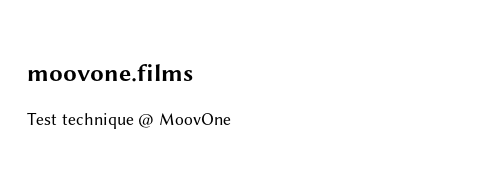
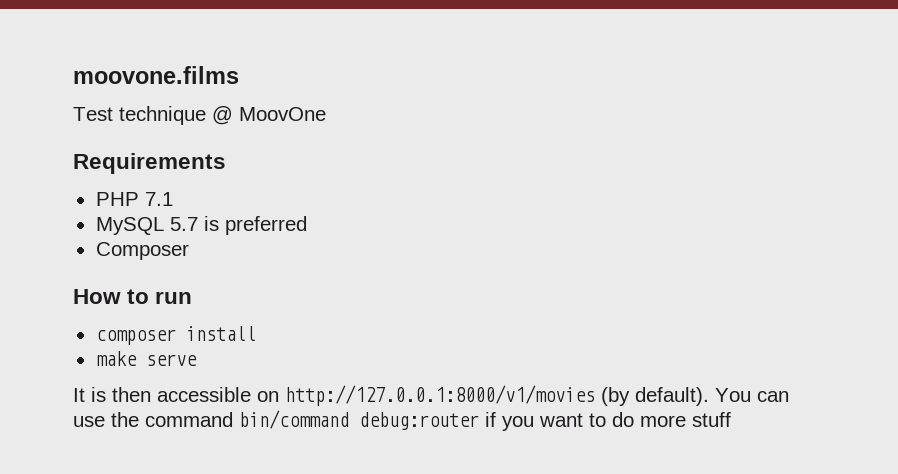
(232, 119) none -> [73,153,226,174] [95,192,173,206] [95,216,307,235] [95,242,189,260] [73,289,193,304] [95,326,256,345] [95,351,197,366] [73,385,789,406] [73,410,731,431] // Requirements // PHP 7.1 // MySQL 5.7 is preferred // Composer // How to run // composer install // make serve // It is then accessible on http://127.0.0.1:8000/v1/movies (by default). You can use the command bin/command debug:router if you want to do more stuff

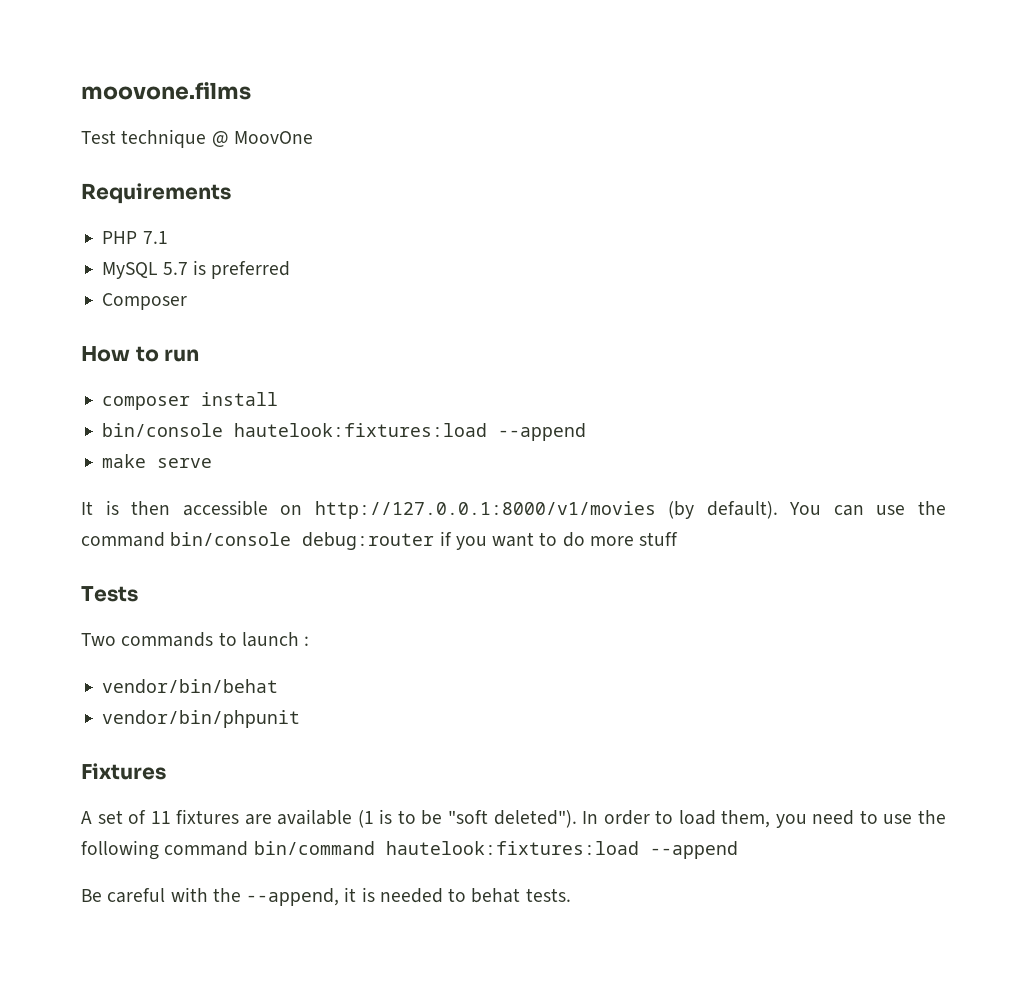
(256, 333) none -> [102,423,587,441] // bin/console hautelook:fixtures:load --append
[239,410,349,429] bin/command -> [170,532,292,546] bin/console
(731, 419) none -> [81,586,138,602] [81,632,310,647] [102,679,279,693] [102,710,301,728] [81,763,166,780] [81,809,946,828] [81,840,738,860] [81,887,571,906] // Tests // Two commands to launch : // vendor/bin/behat // vendor/bin/phpunit // Fixtures // A set of 11 fixtures are available (1 is to be "soft deleted"). In order to load them, you need to use the following command bin/command hautelook:fixtures:load --append // Be careful with the --append, it is needed to behat tests.

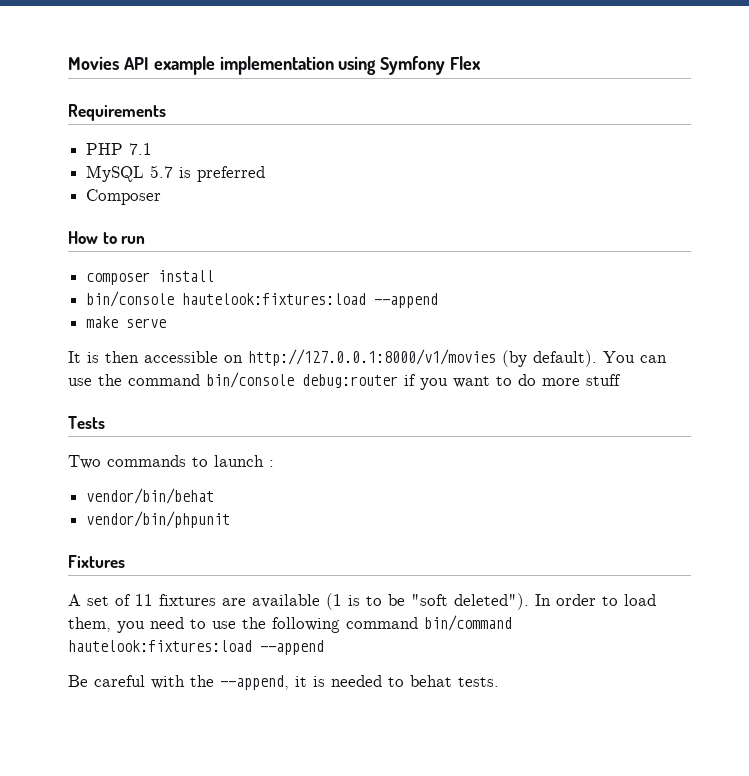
[81,82,251,100] [81,129,313,148] moovone.films // Test technique @ MoovOne -> [68,56,482,75] Movies API example implementation using Symfony Flex

